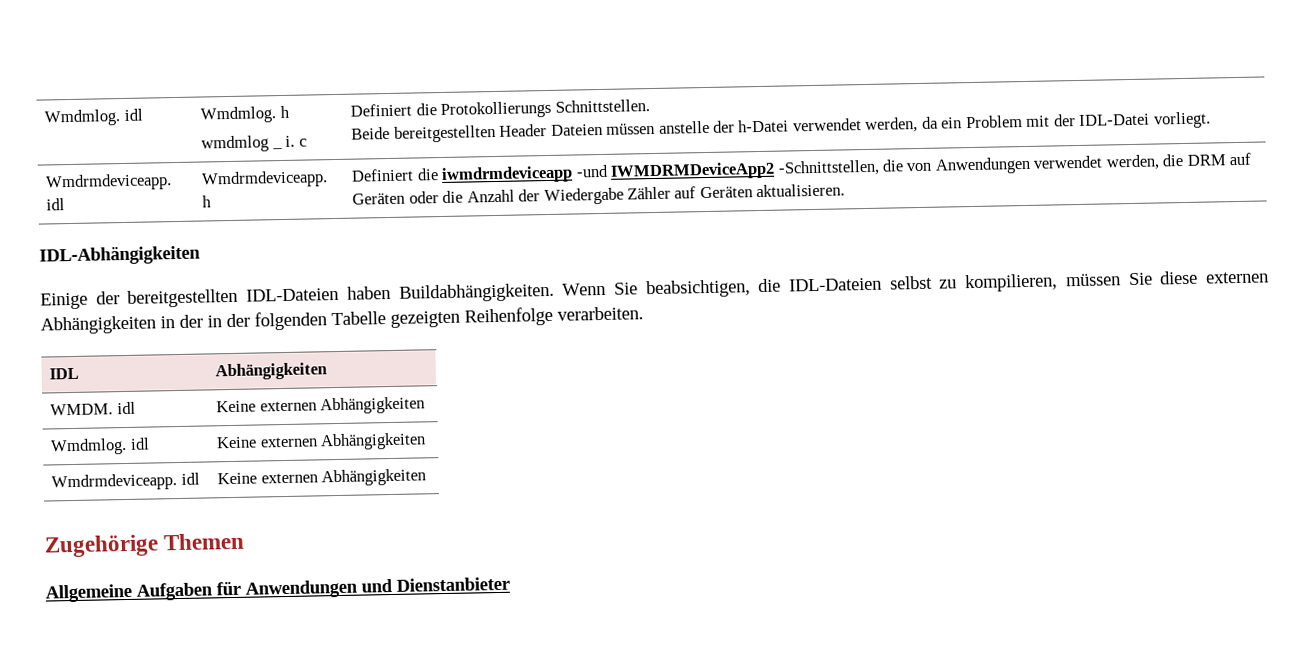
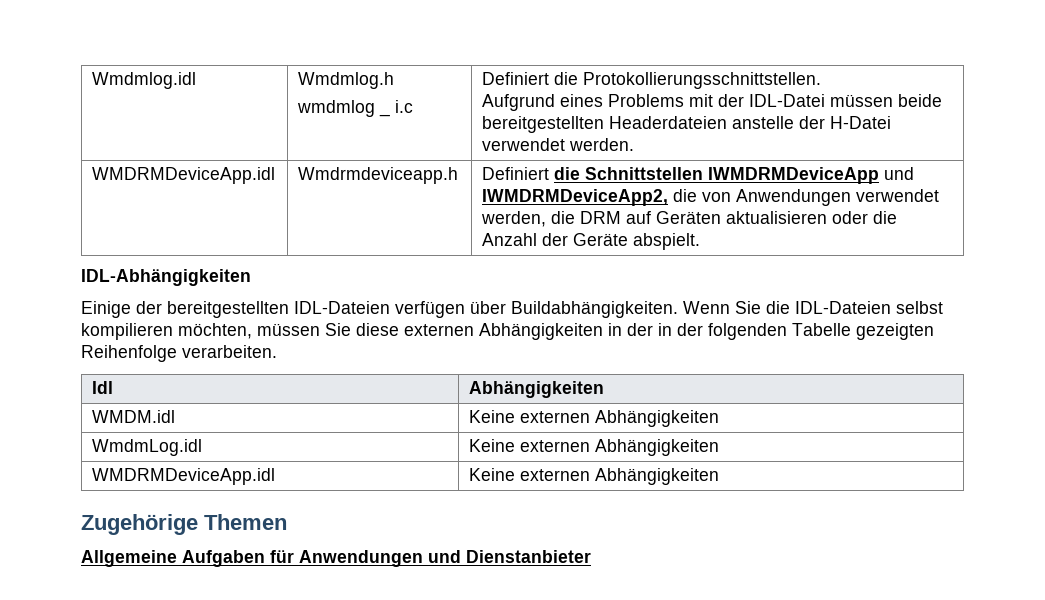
[44,108,143,127] [200,105,290,124] Wmdmlog. idl | Wmdmlog. h -> [92,72,197,89] [298,72,395,89] Wmdmlog.idl | Wmdmlog.h
[285,135,307,147] [350,99,650,119] [351,111,1211,143] [45,173,173,192] [46,198,66,211] [201,170,329,189] [202,195,213,208] [351,159,880,184] i. c | Definiert die Protokollierungs Schnittstellen. // Beide bereitgestellten Header Dateien müssen anstelle der h-Datei verwendet werden, da ein Problem mit der IDL-Datei vorliegt. // Wmdrmdeviceapp. idl | Wmdrmdeviceapp. h | Definiert die iwmdrmdeviceapp -und IWMDRMDeviceApp2 -Schnittstellen, -> [395,100,414,113] [482,72,822,89] [482,94,943,111] [482,116,892,133] [482,138,635,151] [92,167,276,184] [298,167,459,184] [482,167,915,184] [482,189,669,206] i.c | Definiert die Protokollierungsschnittstellen. // Aufgrund eines Problems mit der IDL-Datei müssen beide bereitgestellten Headerdateien anstelle der H-Datei verwendet werden. // WMDRMDeviceApp.idl | Wmdrmdeviceapp.h | Definiert die Schnittstellen IWMDRMDeviceApp und IWMDRMDeviceApp2,
(406, 198) none -> [726,211,828,224] aktualisieren
[543,183,846,206] Wiedergabe Zähler auf Geräten aktualisieren. -> [573,233,701,250] Geräte abspielt.
[346,285,391,300] haben -> [395,301,506,318] verfügen über
[645,279,751,299] beabsichtigen, -> (761, 307) none
[939,273,1059,293] zu kompilieren, -> [81,323,252,340] kompilieren möchten,
[49,367,80,380] [215,362,328,381] [50,401,136,416] [216,396,426,415] [50,437,150,456] [216,432,427,451] [51,472,200,492] IDL | Abhängigkeiten // WMDM. idl | Keine externen Abhängigkeiten // Wmdmlog. idl | Keine externen Abhängigkeiten // Wmdrmdeviceapp. idl -> [92,381,114,394] [469,381,605,398] [92,410,176,423] [469,410,720,427] [92,439,203,456] [469,439,720,456] [92,468,276,485] Idl | Abhängigkeiten // WMDM.idl | Keine externen Abhängigkeiten // WmdmLog.idl | Keine externen Abhängigkeiten // WMDRMDeviceApp.idl

